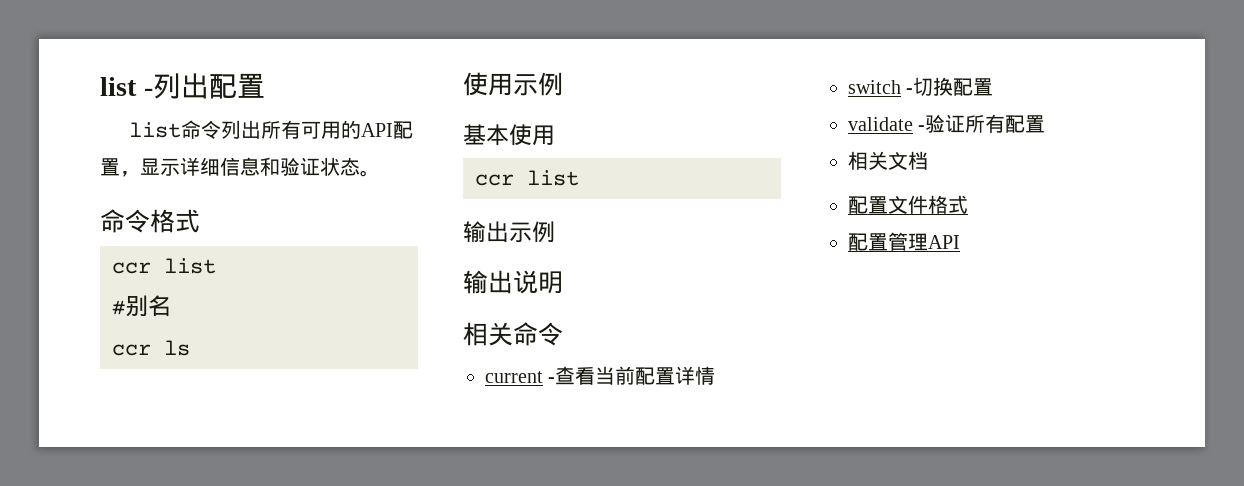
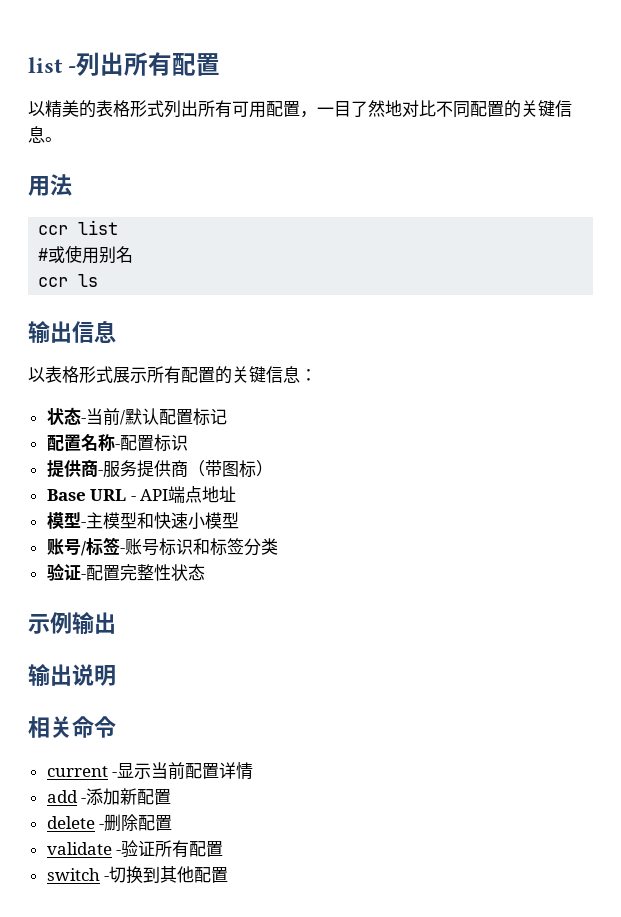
[208,73,265,99] [128,120,413,139] [100,157,360,177] 配置 // list命令列出所有可用的API配置，显示详细信息和验证状态 -> [124,52,221,76] [28,100,572,118] [28,126,45,143] 所有配置 // 以精美的表格形式列出所有可用配置，一目了然地对比不同配置的关键信息
[100,209,200,233] 命令格式 -> [28,174,72,196] 用法
(125, 307) none -> [48,245,100,264] 或使用
[463,72,563,96] [463,124,555,146] [475,170,579,186] [463,221,555,243] 使用示例 // 基本使用 // ccr list // 输出示例 -> [28,320,116,343] [28,366,317,384] [46,407,227,426] [46,434,188,452] [46,459,273,478] [46,486,237,503] [46,512,239,530] [46,537,278,556] [46,563,205,581] [28,612,116,634] 输出信息 // 以表格形式展示所有配置的关键信息： // 状态-当前/默认配置标记 // 配置名称-配置标识 // 提供商-服务提供商（带图标） // Base URL - API端点地址 // 模型-主模型和快速小模型 // 账号/标签-账号标识和标签分类 // 验证-配置完整性状态 // 示例输出
[555,366,596,385] 查看 -> [117,763,152,779] 显示
[848,77,954,96] switch -切换 -> [46,788,172,805] [46,814,139,832] add -添加新配置 // delete -删除
[848,151,928,170] [848,195,968,214] [848,232,960,251] 相关文档 // 配置文件格式 // 配置管理API -> [46,866,229,884] switch -切换到其他配置

